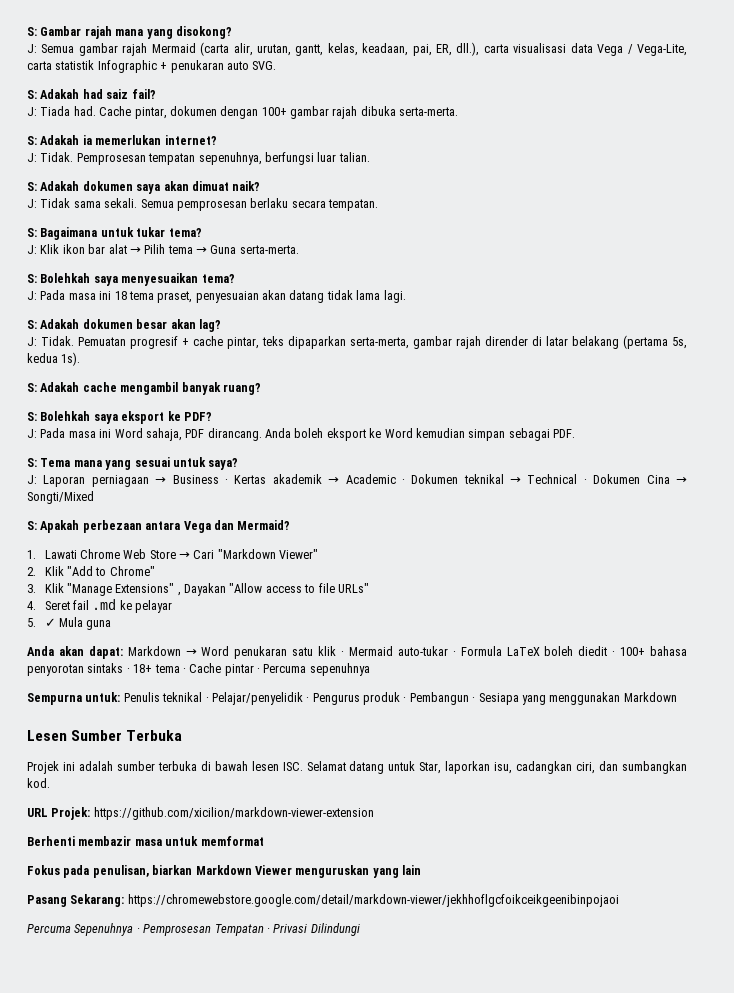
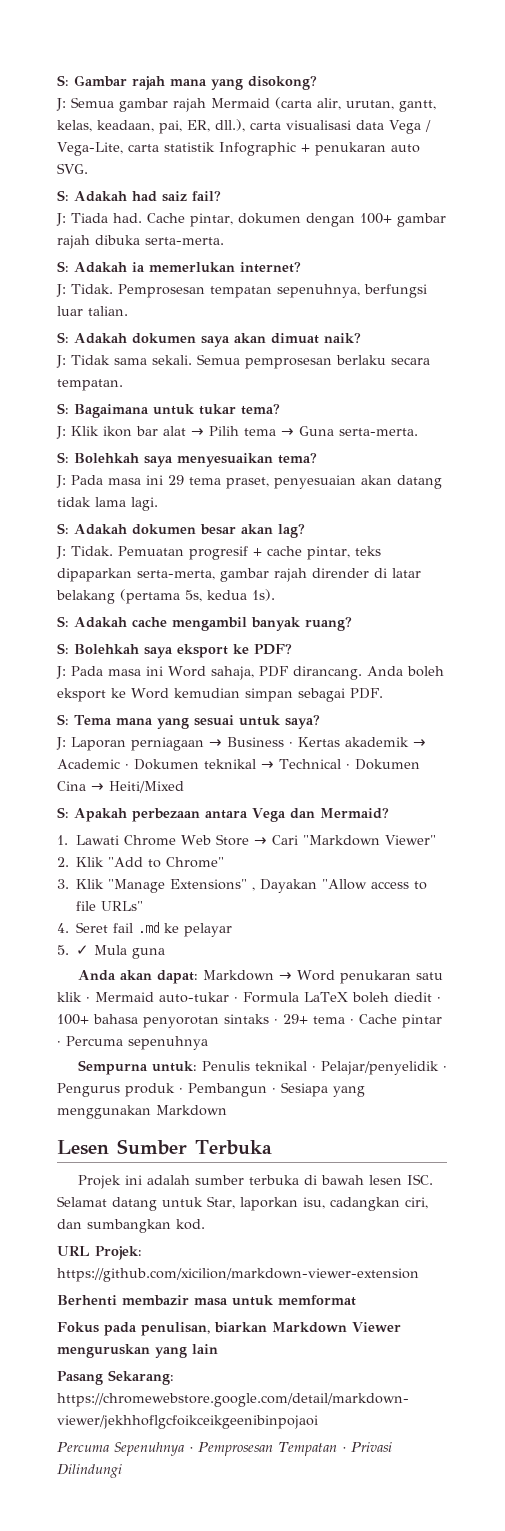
[114,291,127,300] 18 -> [168,475,184,485] 29
[27,491,94,504] Songti/Mixed -> [109,781,184,793] Heiti/Mixed
[133,664,153,673] 18+ -> [283,1014,308,1024] 29+

